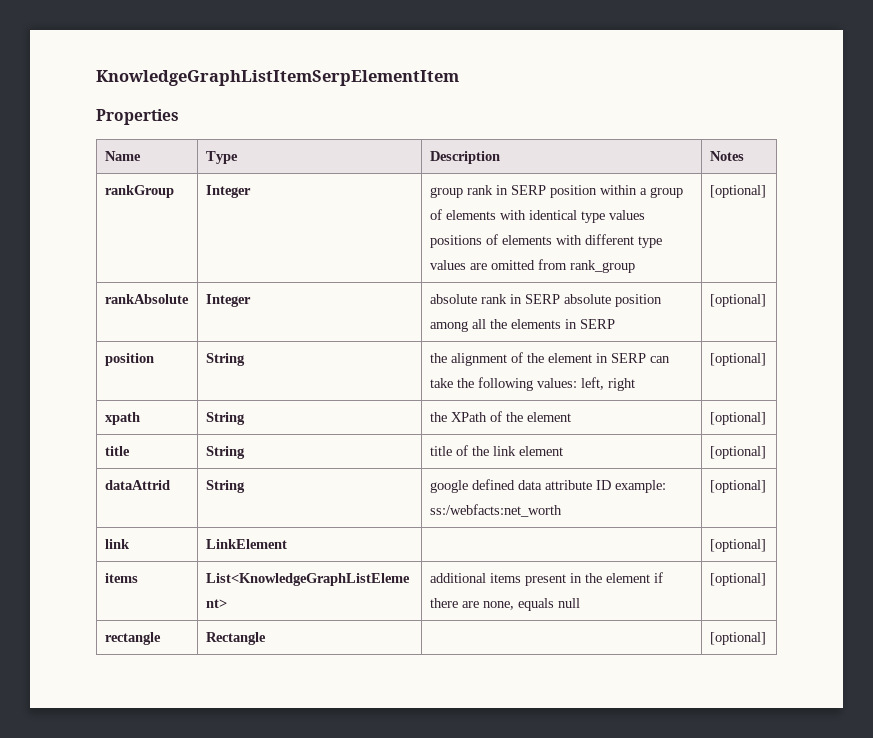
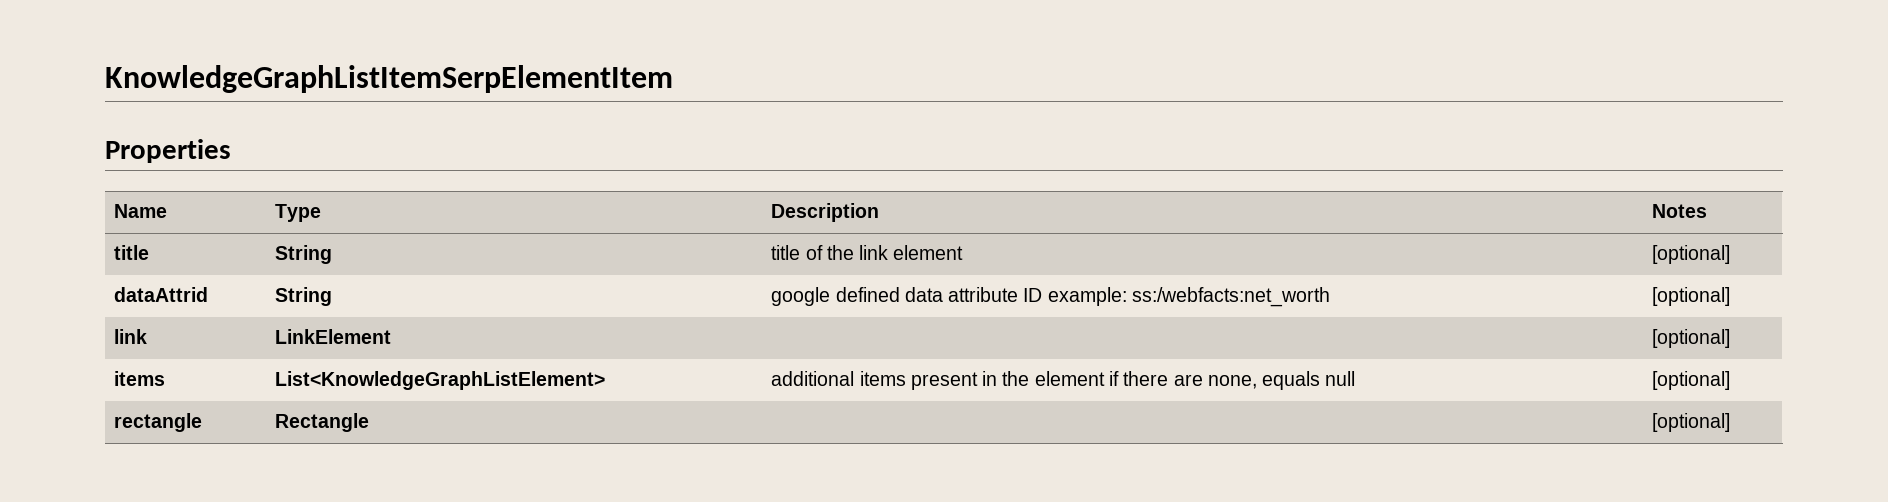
[104,185,174,198] [205,185,251,198] [429,185,683,198] [429,209,645,223] [429,234,662,248] [429,259,635,273] [709,185,766,198] [104,294,189,304] [205,294,251,307] [429,294,662,307] [429,319,615,332] [709,294,766,307] [104,353,154,366] [205,353,245,366] [429,352,670,366] [429,377,635,391] [709,353,766,366] [104,412,140,425] [205,412,245,425] [429,411,571,422] [709,412,766,425] // rankGroup | Integer | group rank in SERP position within a group of elements with identical type values positions of elements with different type values are omitted from rank_group | [optional] // rankAbsolute | Integer | absolute rank in SERP absolute position among all the elements in SERP | [optional] // position | String | the alignment of the element in SERP can take the following values: left, right | [optional] // xpath | String | the XPath of the element | [optional] -> (1708, 211) none

